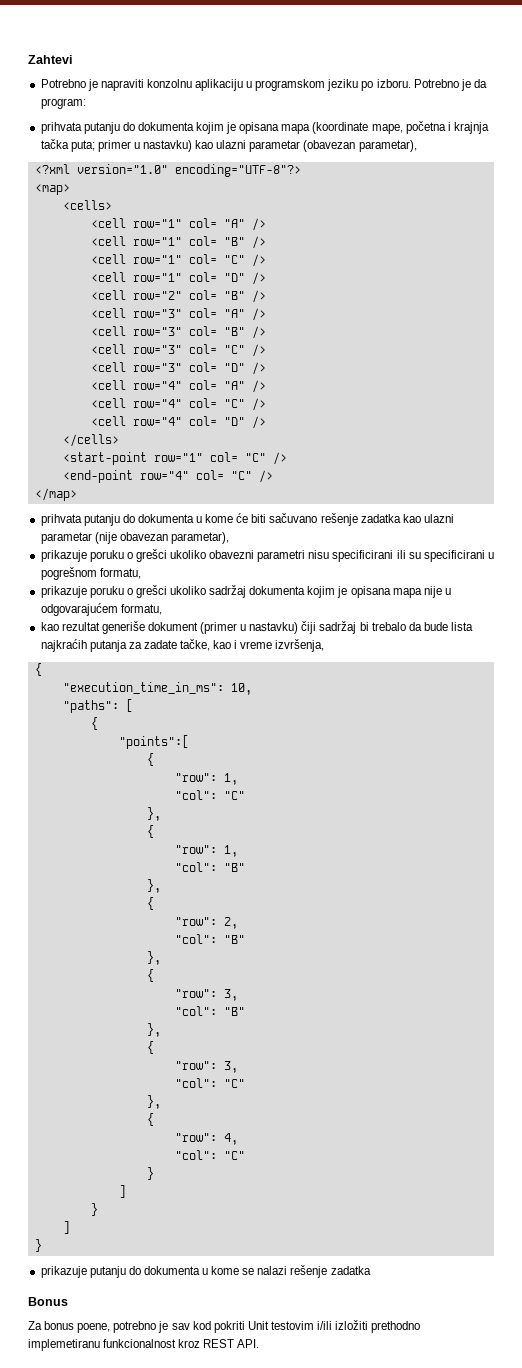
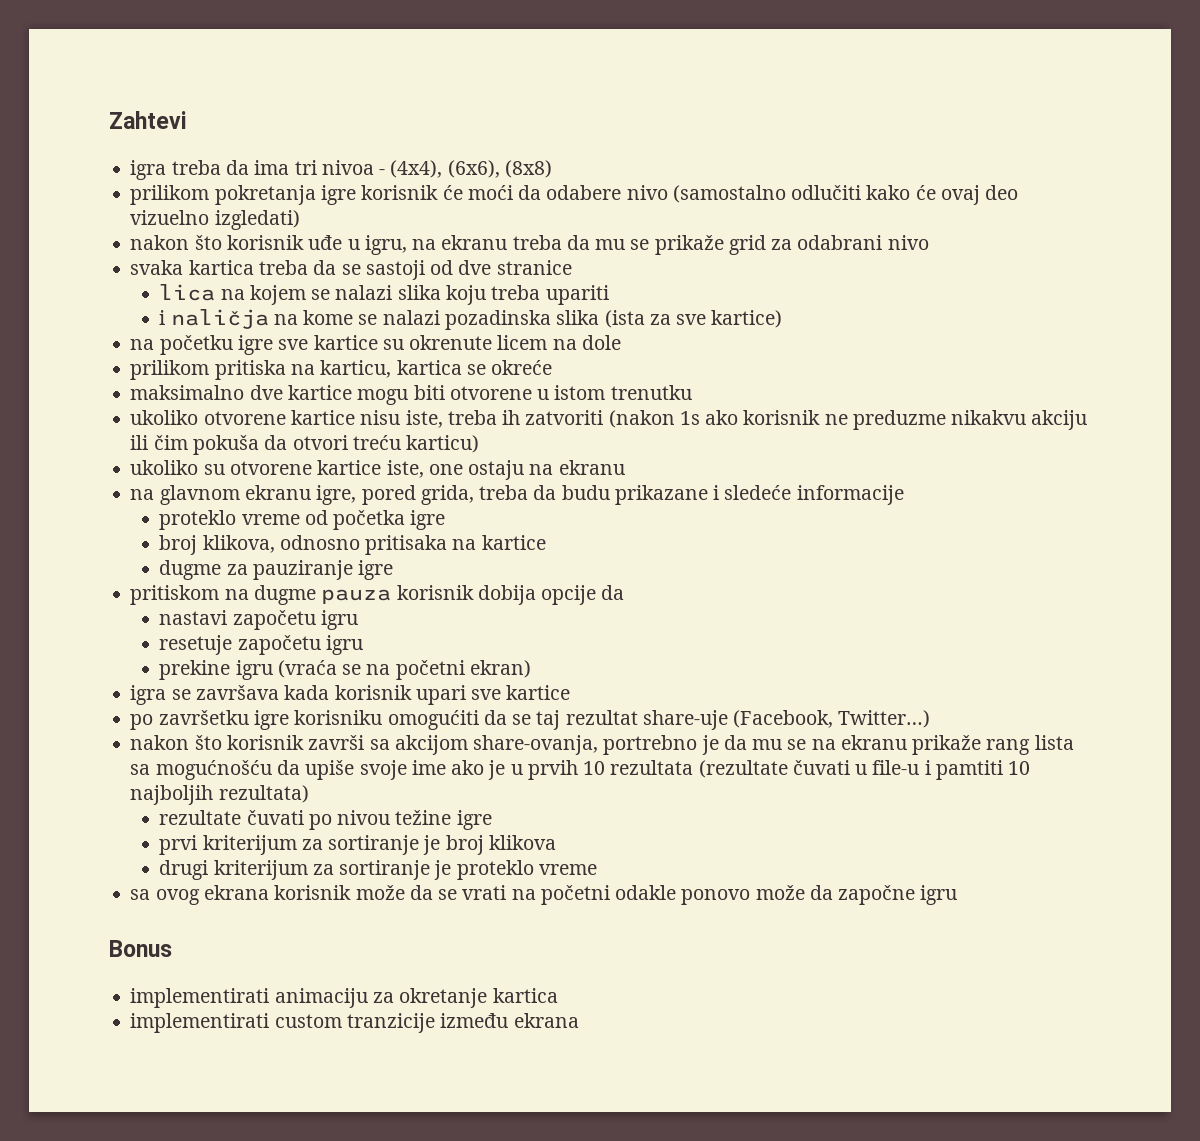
[40,79,487,91] [40,98,86,109] [40,121,489,134] [40,139,417,152] [34,164,301,177] [34,184,70,195] [62,200,112,210] [90,218,266,231] [90,236,266,249] [90,254,266,267] [90,272,266,285] [90,290,266,303] [90,308,266,321] [90,326,266,339] [90,344,266,357] [90,362,266,375] [90,380,266,393] [90,398,266,411] [90,416,266,429] [62,434,119,447] [62,452,287,465] [62,470,273,483] [34,488,77,501] [40,513,454,526] [40,532,229,544] [40,549,494,562] [40,567,141,580] [40,585,451,598] [40,603,162,616] [40,621,474,634] [40,639,325,652] [34,663,42,676] [62,682,252,695] [62,699,133,713] [90,717,98,730] [118,735,189,749] [146,753,154,766] [174,773,238,785] [174,790,245,800] [146,807,161,821] [146,825,154,838] [174,845,238,857] [174,862,245,872] [146,879,161,893] [146,897,154,910] [174,917,238,929] [174,934,245,944] [146,951,161,965] [146,969,154,982] [174,989,238,1001] [174,1006,245,1016] [146,1023,161,1037] [146,1041,154,1054] [174,1061,238,1073] [174,1078,245,1088] [146,1095,161,1109] [146,1113,154,1126] [174,1133,238,1145] [174,1150,245,1160] [146,1167,154,1180] [118,1185,126,1198] [90,1203,98,1216] [62,1221,70,1234] [34,1239,42,1252] [40,1265,371,1278] [28,1297,68,1306] [28,1320,421,1333] [28,1339,260,1351] Potrebno je napraviti konzolnu aplikaciju u programskom jeziku po izboru. Potrebno je da program: // prihvata putanju do dokumenta kojim je opisana mapa (koordinate mape, početna i krajnja tačka puta; primer u nastavku) kao ulazni parametar (obavezan parametar), // <?xml version="1.0" encoding="UTF-8"?> // <map> // <cells> // <cell row="1" col= "A" /> // <cell row="1" col= "B" /> // <cell row="1" col= "C" /> // <cell row="1" col= "D" /> // <cell row="2" col= "B" /> // <cell row="3" col= "A" /> // <cell row="3" col= "B" /> // <cell row="3" col= "C" /> // <cell row="3" col= "D" /> // <cell row="4" col= "A" /> // <cell row="4" col= "C" /> // <cell row="4" col= "D" /> // </cells> // <start-point row="1" col= "C" /> // <end-point row="4" col= "C" /> // </map> // prihvata putanju do dokumenta u kome će biti sačuvano rešenje zadatka kao ulazni parametar (nije obavezan parametar), // prikazuje poruku o grešci ukoliko obavezni parametri nisu specificirani ili su specificirani u pogrešnom formatu, // prikazuje poruku o grešci ukoliko sadržaj dokumenta kojim je opisana mapa nije u odgovarajućem formatu, // kao rezultat generiše dokument (primer u nastavku) čiji sadržaj bi trebalo da bude lista najkraćih putanja za zadate tačke, kao i vreme izvršenja, // { // "execution_time_in_ms": 10, // "paths": [ // { // "points":[ // { // "row": 1, // "col": "C" // }, // { // "row": 1, // "col": "B" // }, // { // "row": 2, // "col": "B" // }, // { // "row": 3, // "col": "B" // }, // { // "row": 3, // "col": "C" // }, // { // "row": 4, // "col": "C" // } // ] // } // ] // } // prikazuje putanju do dokumenta u kome se nalazi rešenje zadatka // Bonus // Za bonus poene, potrebno je sav kod pokriti Unit testovim i/ili izložiti prethodno implemetiranu funkcionalnost kroz REST API. -> [130,160,552,180] [130,185,1019,205] [130,210,300,230] [130,235,929,255] [130,260,572,280] [159,284,609,305] [159,309,783,330] [130,335,621,355] [130,360,553,380] [130,385,692,405] [130,410,1088,430] [130,435,480,455] [130,460,625,480] [130,485,904,505] [159,510,446,530] [159,535,546,555] [159,560,394,580] [130,585,625,605] [159,610,358,630] [159,635,363,655] [159,660,532,680] [130,685,571,705] [130,710,931,730] [130,735,1074,755] [130,760,1031,780] [130,785,309,805] [159,810,492,830] [159,835,557,855] [159,860,598,880] [130,885,958,905] [109,940,172,957] [130,988,558,1008] [130,1013,579,1033] igra treba da ima tri nivoa - (4x4), (6x6), (8x8) // prilikom pokretanja igre korisnik će moći da odabere nivo (samostalno odlučiti kako će ovaj deo vizuelno izgledati) // nakon što korisnik uđe u igru, na ekranu treba da mu se prikaže grid za odabrani nivo // svaka kartica treba da se sastoji od dve stranice // lica na kojem se nalazi slika koju treba upariti // i naličja na kome se nalazi pozadinska slika (ista za sve kartice) // na početku igre sve kartice su okrenute licem na dole // prilikom pritiska na karticu, kartica se okreće // maksimalno dve kartice mogu biti otvorene u istom trenutku // ukoliko otvorene kartice nisu iste, treba ih zatvoriti (nakon 1s ako korisnik ne preduzme nikakvu akciju ili čim pokuša da otvori treću karticu) // ukoliko su otvorene kartice iste, one ostaju na ekranu // na glavnom ekranu igre, pored grida, treba da budu prikazane i sledeće informacije // proteklo vreme od početka igre // broj klikova, odnosno pritisaka na kartice // dugme za pauziranje igre // pritiskom na dugme pauza korisnik dobija opcije da // nastavi započetu igru // resetuje započetu igru // prekine igru (vraća se na početni ekran) // igra se završava kada korisnik upari sve kartice // po završetku igre korisniku omogućiti da se taj rezultat share-uje (Facebook, Twitter…) // nakon što korisnik završi sa akcijom share-ovanja, portrebno je da mu se na ekranu prikaže rang lista sa mogućnošću da upiše svoje ime ako je u prvih 10 rezultata (rezultate čuvati u file-u i pamtiti 10 najboljih rezultata) // rezultate čuvati po nivou težine igre // prvi kriterijum za sortiranje je broj klikova // drugi kriterijum za sortiranje je proteklo vreme // sa ovog ekrana korisnik može da se vrati na početni odakle ponovo može da započne igru // Bonus // implementirati animaciju za okretanje kartica // implementirati custom tranzicije između ekrana

